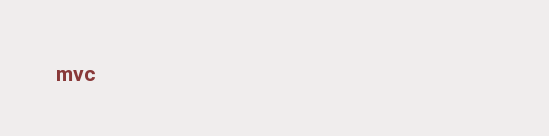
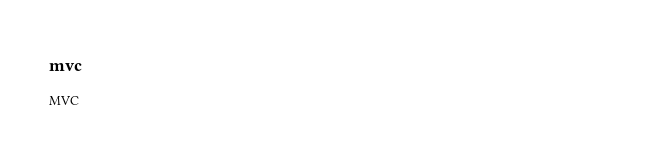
(96, 75) none -> [49,96,79,105] // MVC

